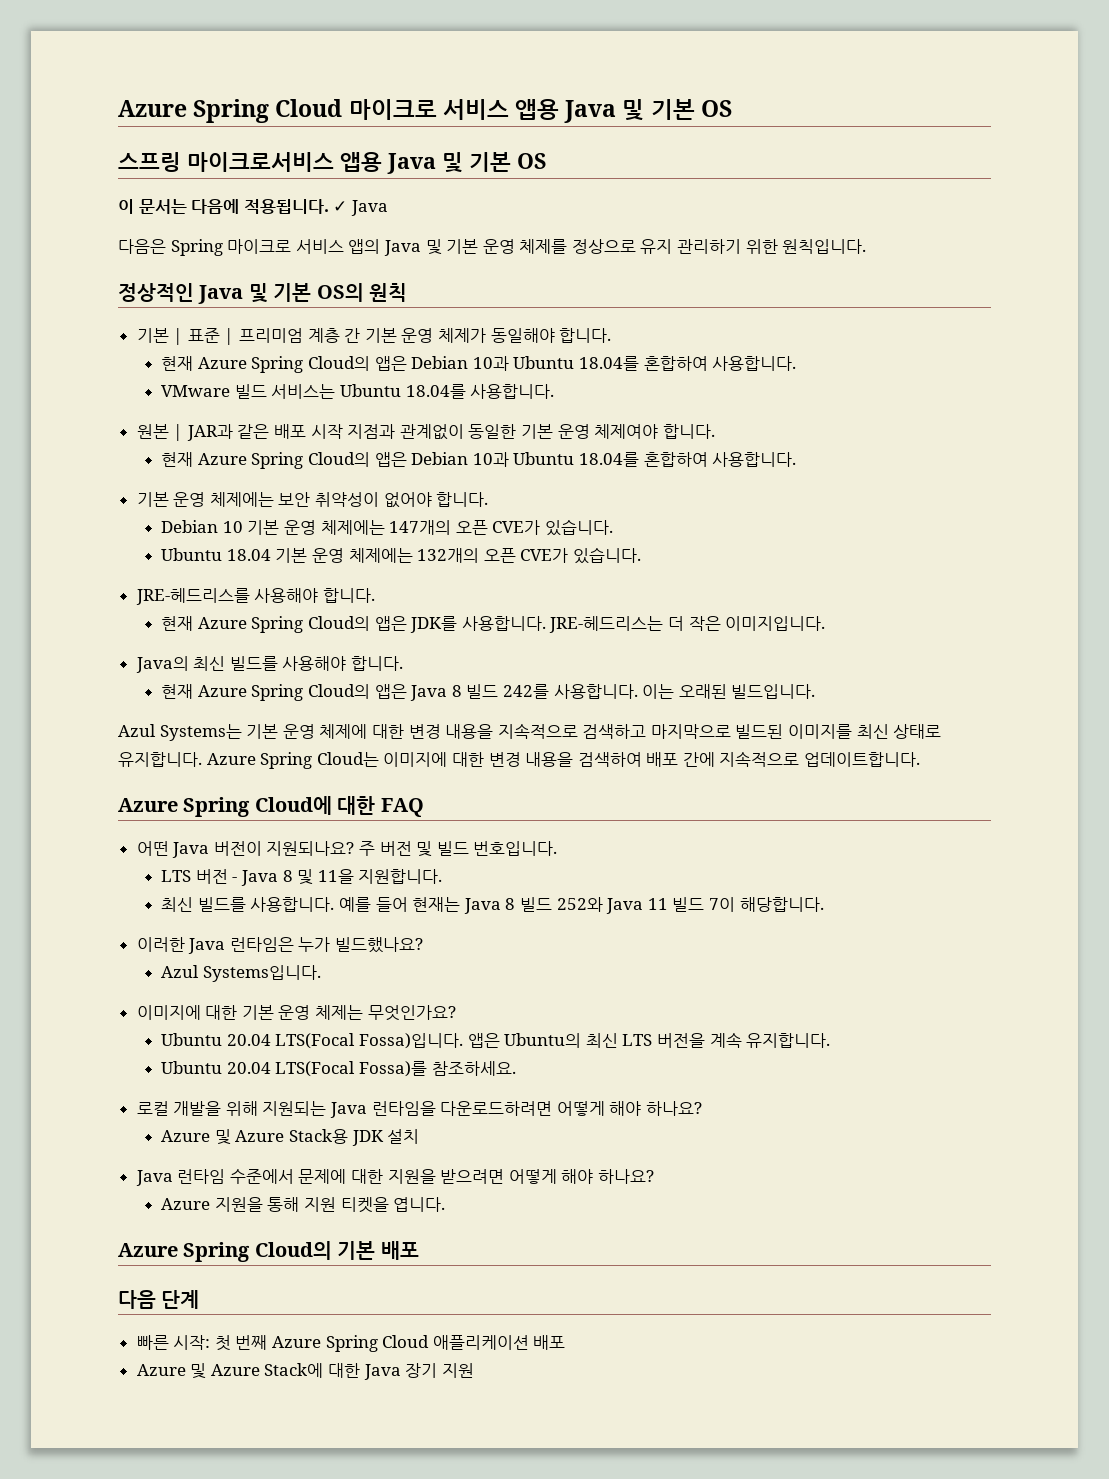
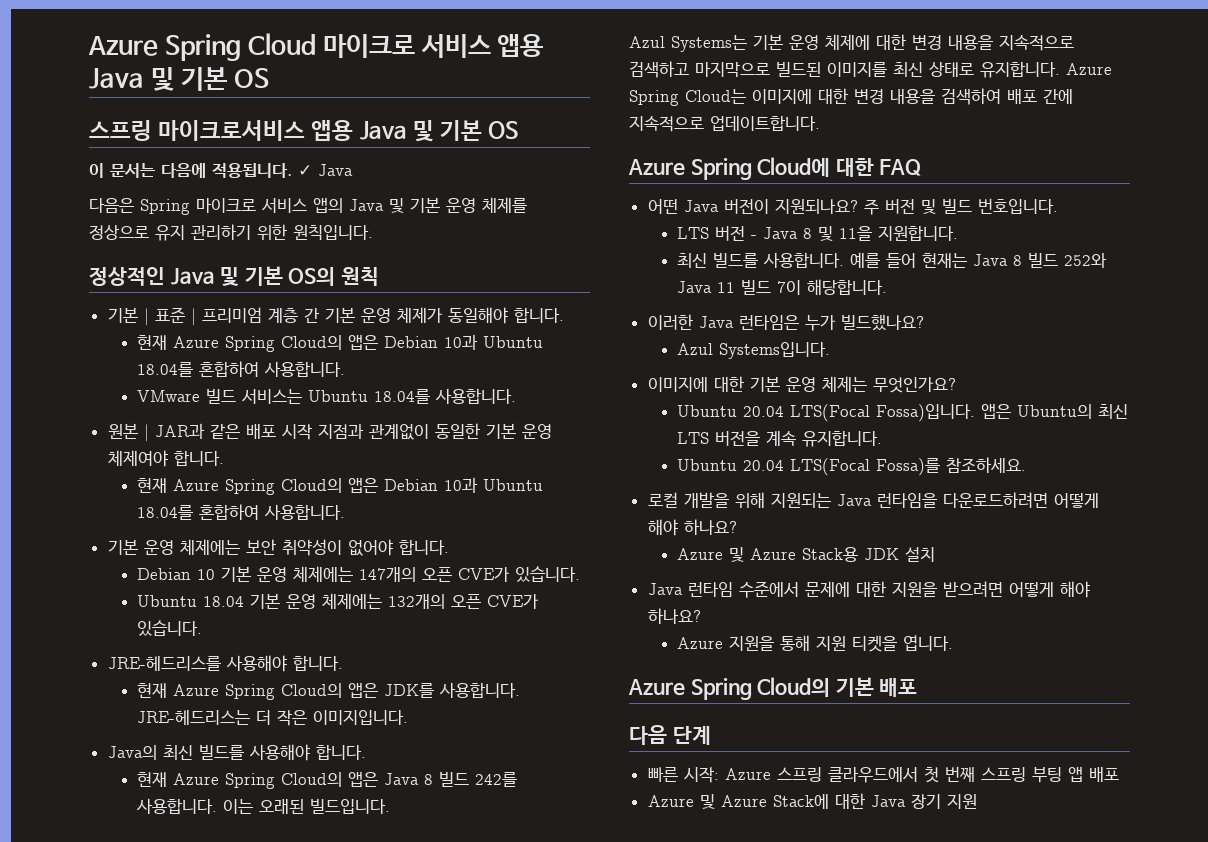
[214,1335,529,1352] 첫 번째 Azure Spring Cloud 애플리케이션 -> [724,766,1083,783] Azure 스프링 클라우드에서 첫 번째 스프링 부팅 앱

